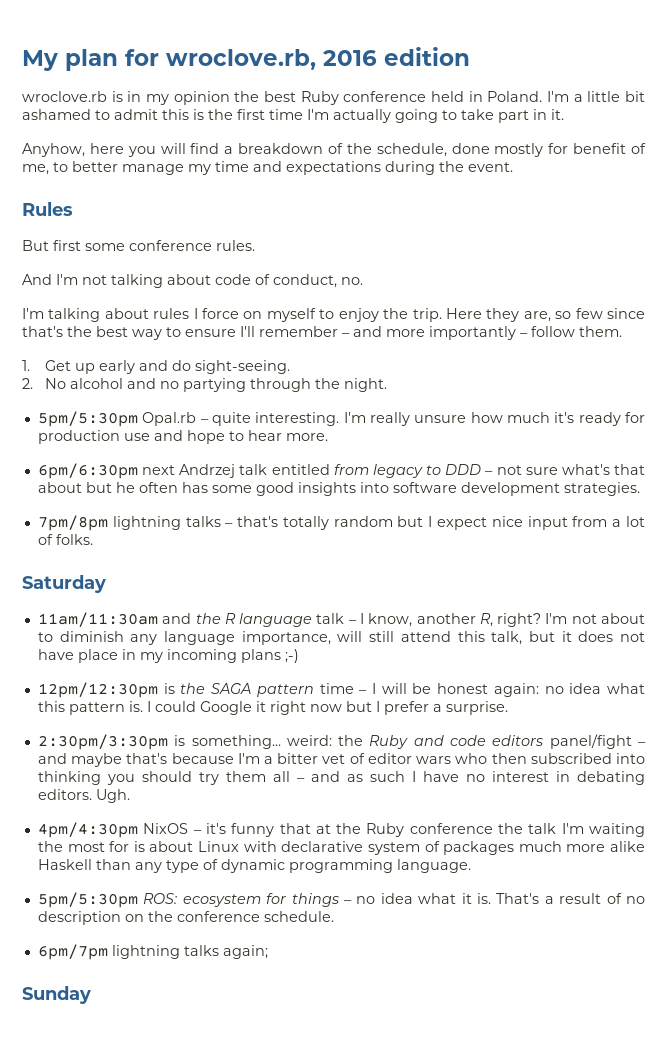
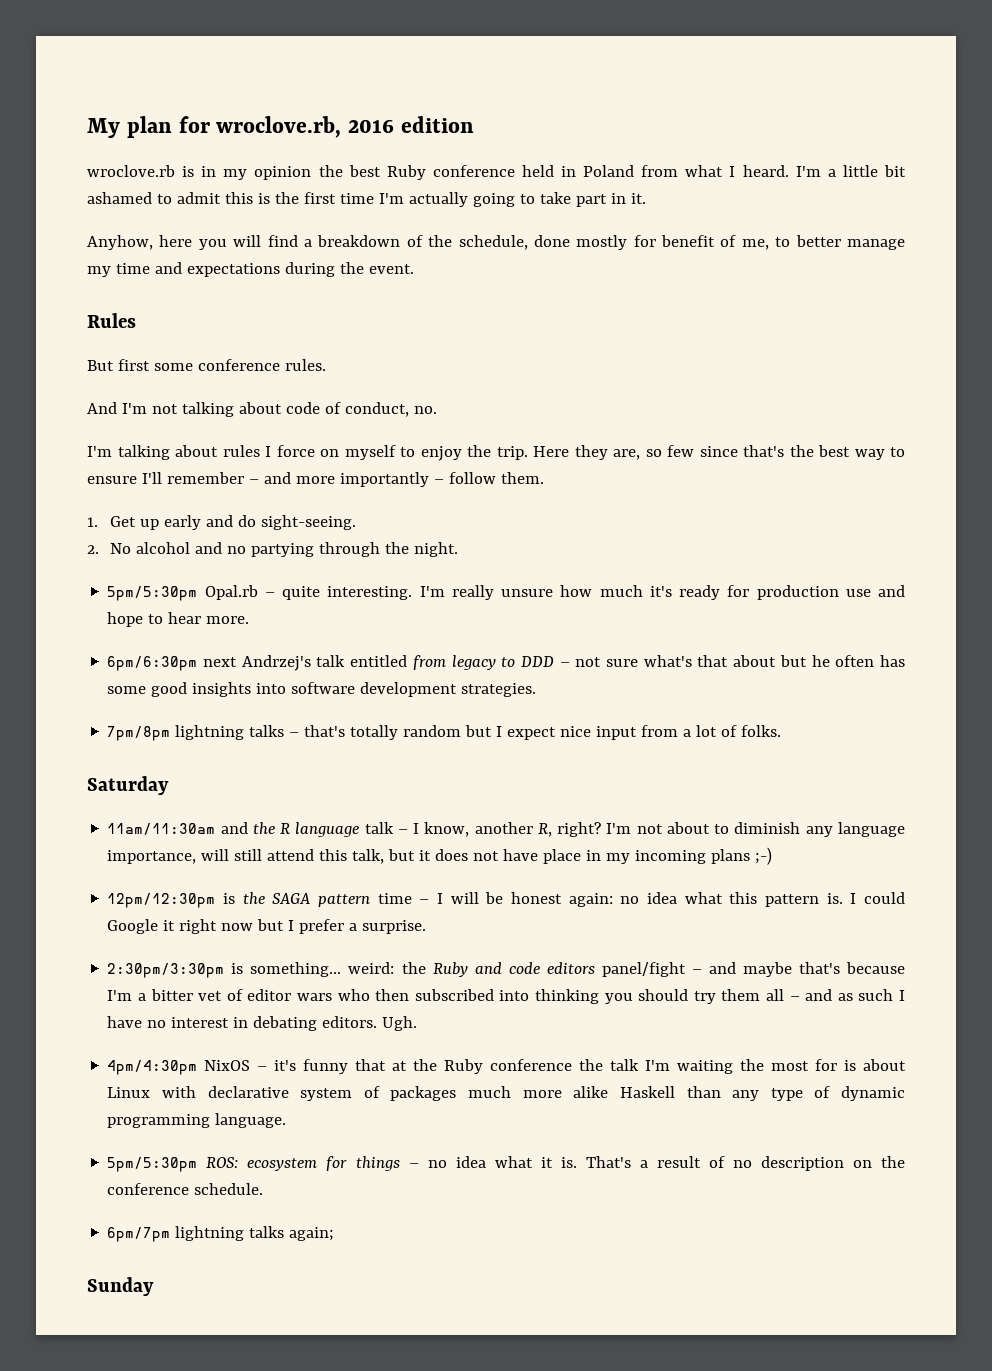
[487,91,543,102] Poland. -> [583,165,789,177] Poland from what I heard.
[179,464,236,478] Andrzej -> [241,655,311,671] Andrzej's

